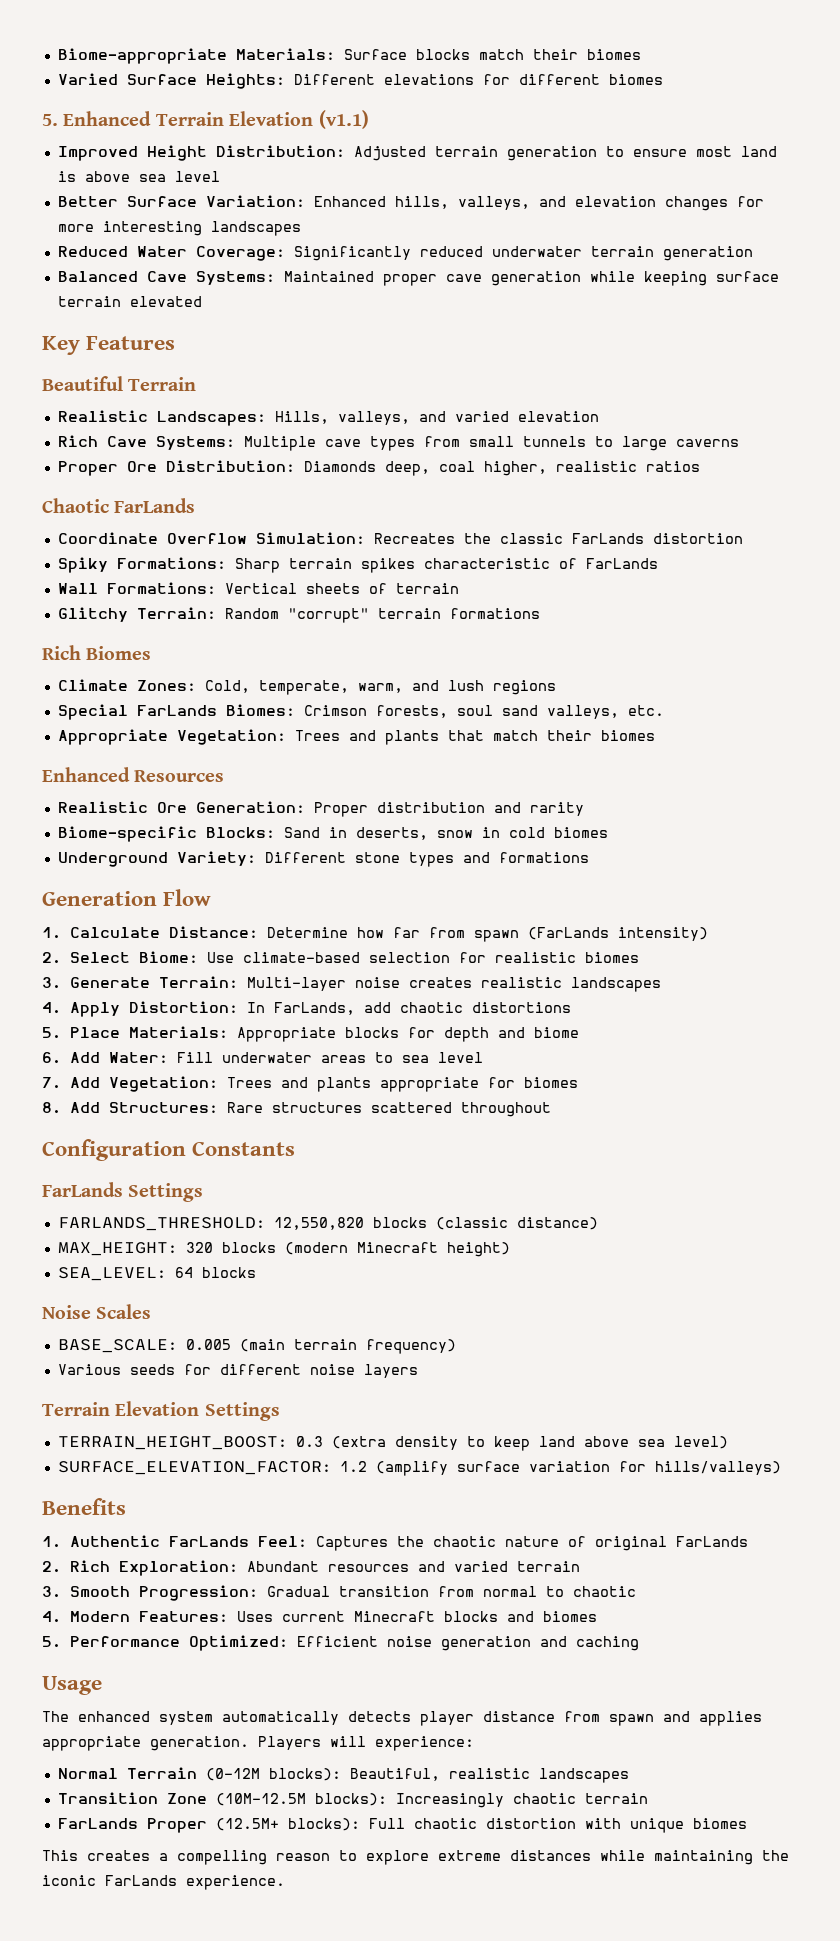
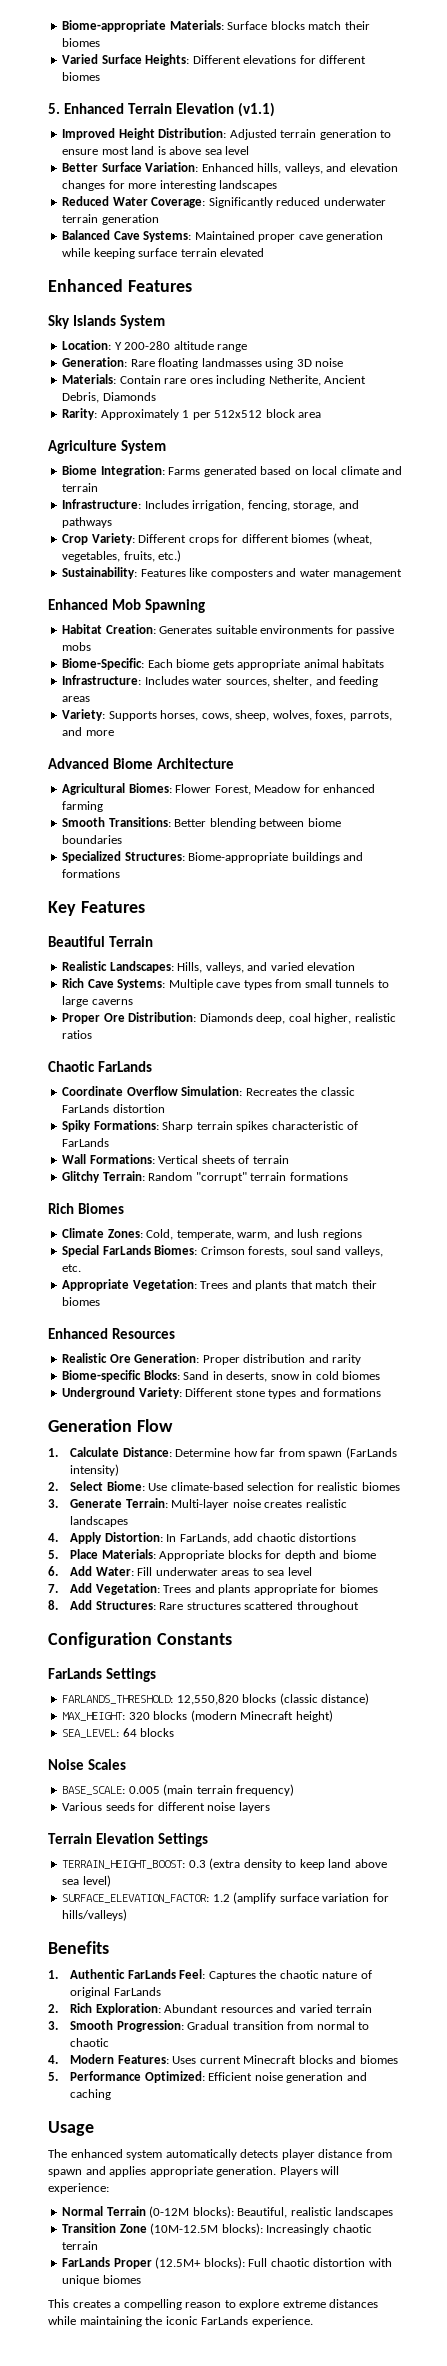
(202, 301) none -> [48,279,192,292] [48,315,166,329] [62,340,248,352] [62,357,344,369] [62,374,367,386] [62,392,156,403] [62,408,322,420] [48,440,167,454] [62,465,403,477] [62,483,99,492] [62,499,359,511] [62,517,113,528] [62,533,372,545] [62,550,182,562] [62,567,403,579] [48,599,206,613] [62,624,395,636] [62,642,92,651] [62,658,385,670] [62,675,379,687] [62,696,91,702] [62,709,392,721] [62,727,114,736] [48,758,235,769] [62,783,376,795] [62,801,104,812] [62,817,341,829] [62,835,123,844] [62,851,364,863] [62,869,121,878] // Enhanced Features // Sky Islands System // Location: Y 200-280 altitude range // Generation: Rare floating landmasses using 3D noise // Materials: Contain rare ores including Netherite, Ancient Debris, Diamonds // Rarity: Approximately 1 per 512x512 block area // Agriculture System // Biome Integration: Farms generated based on local climate and terrain // Infrastructure: Includes irrigation, fencing, storage, and pathways // Crop Variety: Different crops for different biomes (wheat, vegetables, fruits, etc.) // Sustainability: Features like composters and water management // Enhanced Mob Spawning // Habitat Creation: Generates suitable environments for passive mobs // Biome-Specific: Each biome gets appropriate animal habitats // Infrastructure: Includes water sources, shelter, and feeding areas // Variety: Supports horses, cows, sheep, wolves, foxes, parrots, and more // Advanced Biome Architecture // Agricultural Biomes: Flower Forest, Meadow for enhanced farming // Smooth Transitions: Better blending between biome boundaries // Specialized Structures: Biome-appropriate buildings and formations

